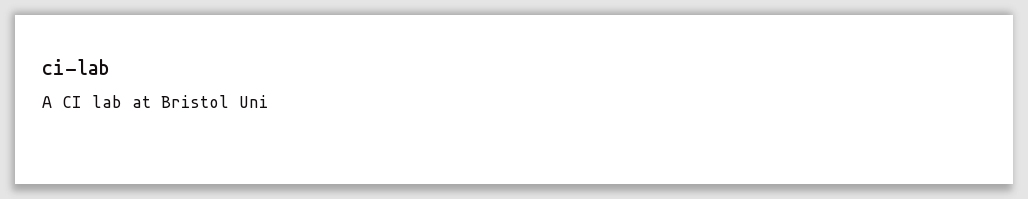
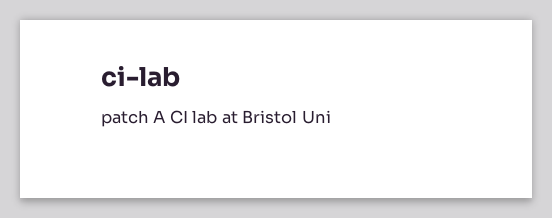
(110, 67) none -> [101,110,149,127] patch

